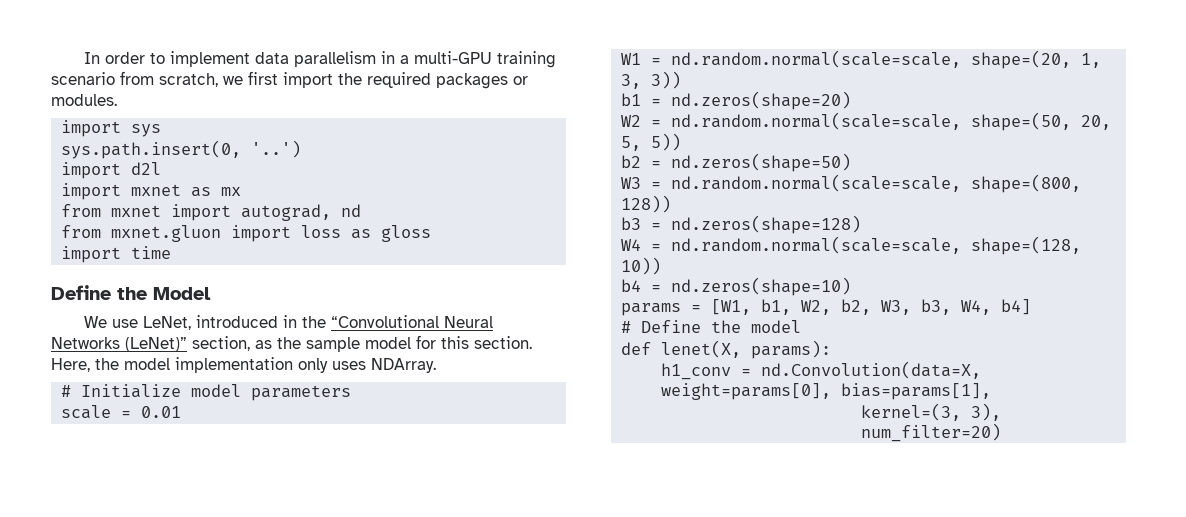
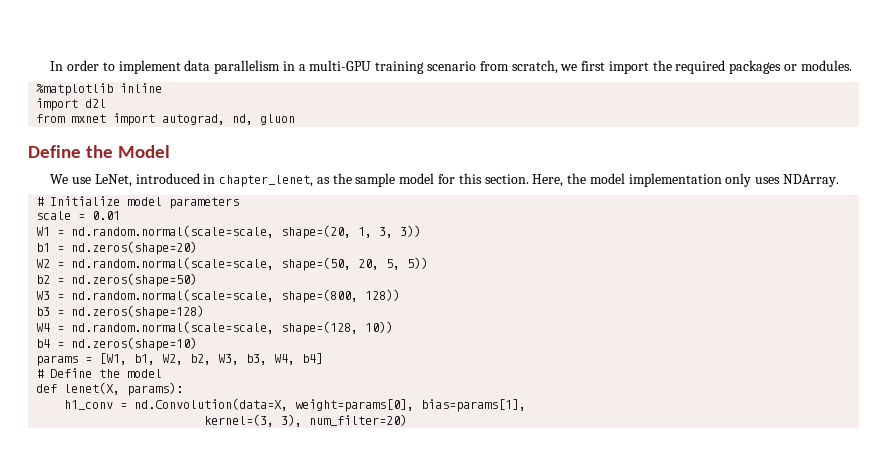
[61,120,162,137] [61,140,302,159] [61,162,162,179] [61,183,242,200] [61,204,362,221] [61,225,432,242] [61,246,172,263] import sys // sys.path.insert(0, '..') // import d2l // import mxnet as mx // from mxnet import autograd, nd // from mxnet.gluon import loss as gloss // import time -> [36,83,163,96] [36,98,107,111] [36,113,296,126] %matplotlib inline // import d2l // from mxnet import autograd, nd, gluon
[302,315,494,328] [51,336,250,352] the “Convolutional Neural Networks (LeNet)” section, -> [219,175,314,187] chapter_lenet,

